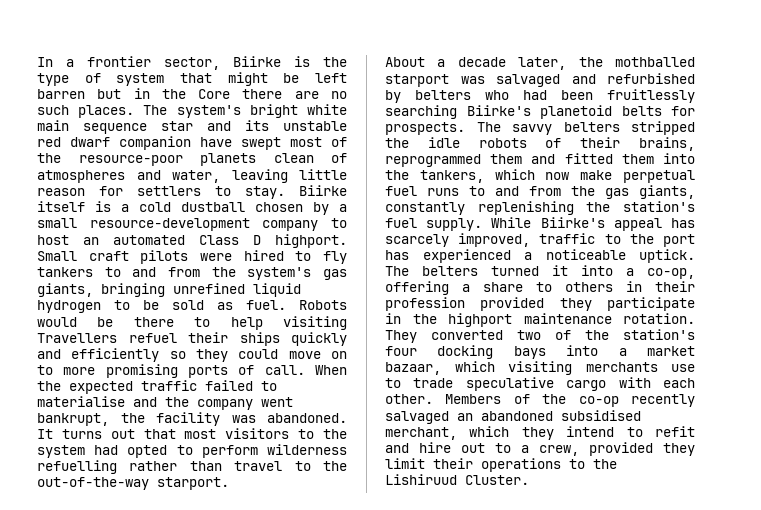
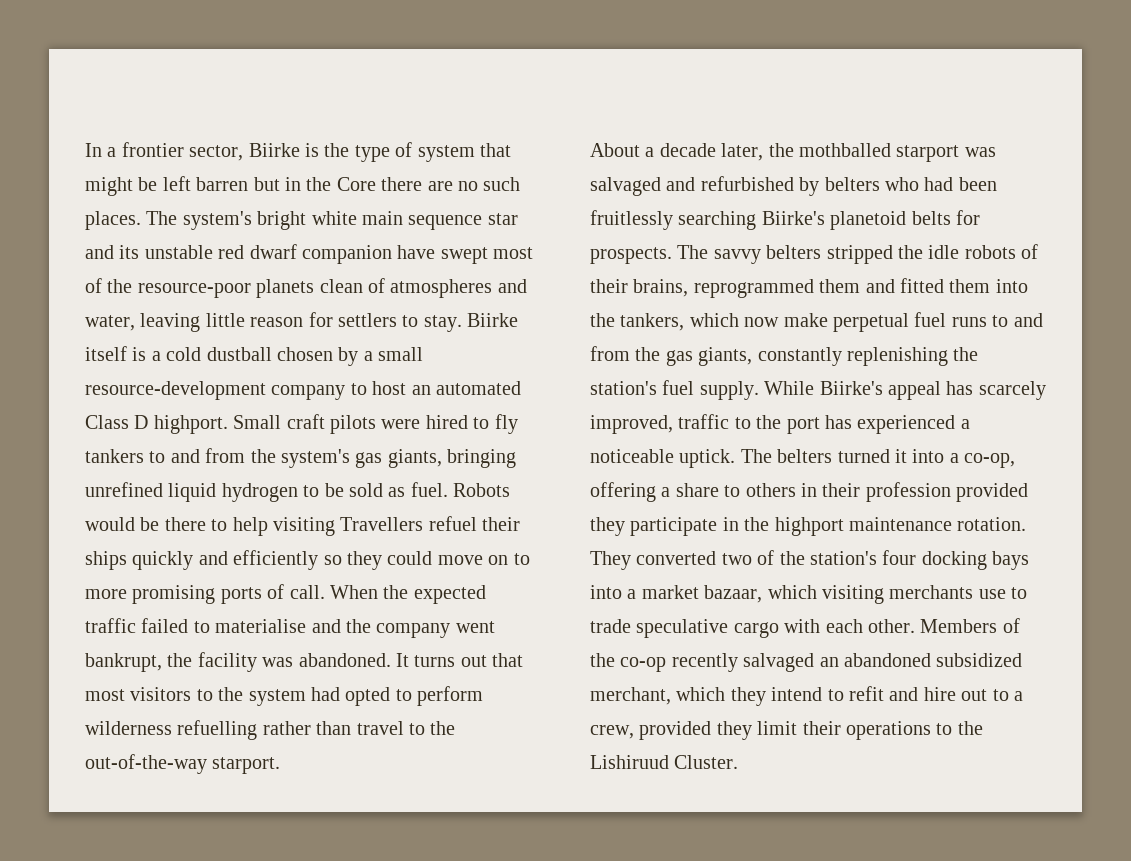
[561,410,641,421] subsidised -> [936,653,1023,667] subsidized

